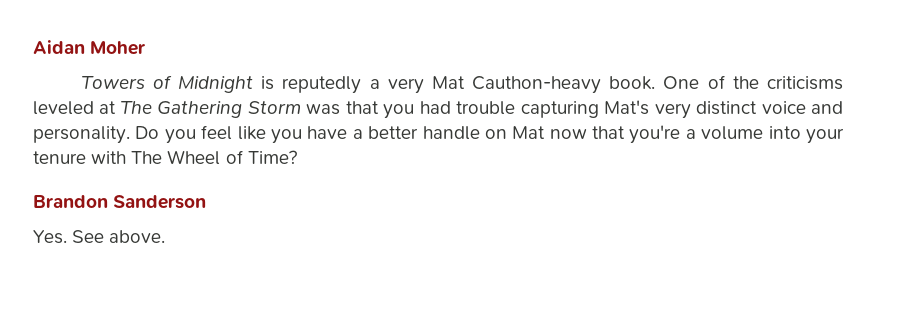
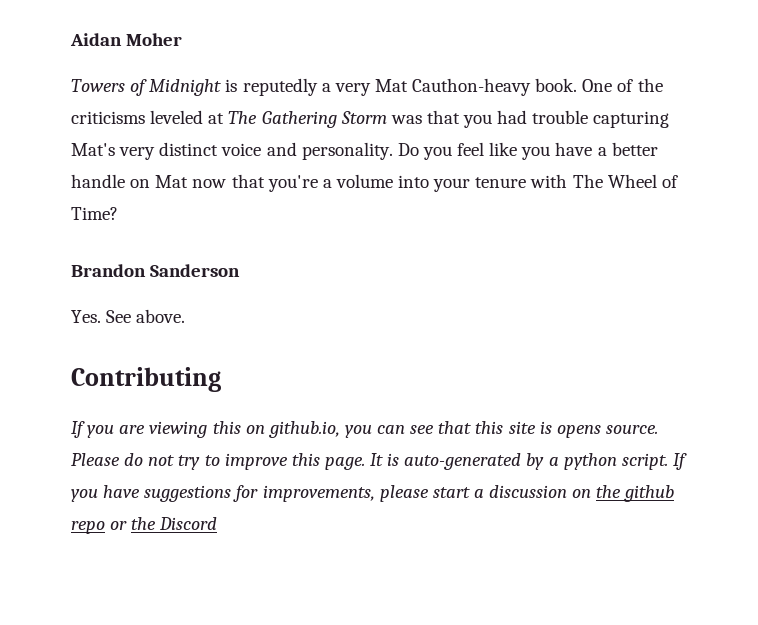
(166, 236) none -> [71,367,221,392] [71,421,658,438] [71,453,687,470] [71,485,675,502] [71,517,218,534] // Contributing // If you are viewing this on github.io, you can see that this site is opens source. Please do not try to improve this page. It is auto-generated by a python script. If you have suggestions for improvements, please start a discussion on the github repo or the Discord

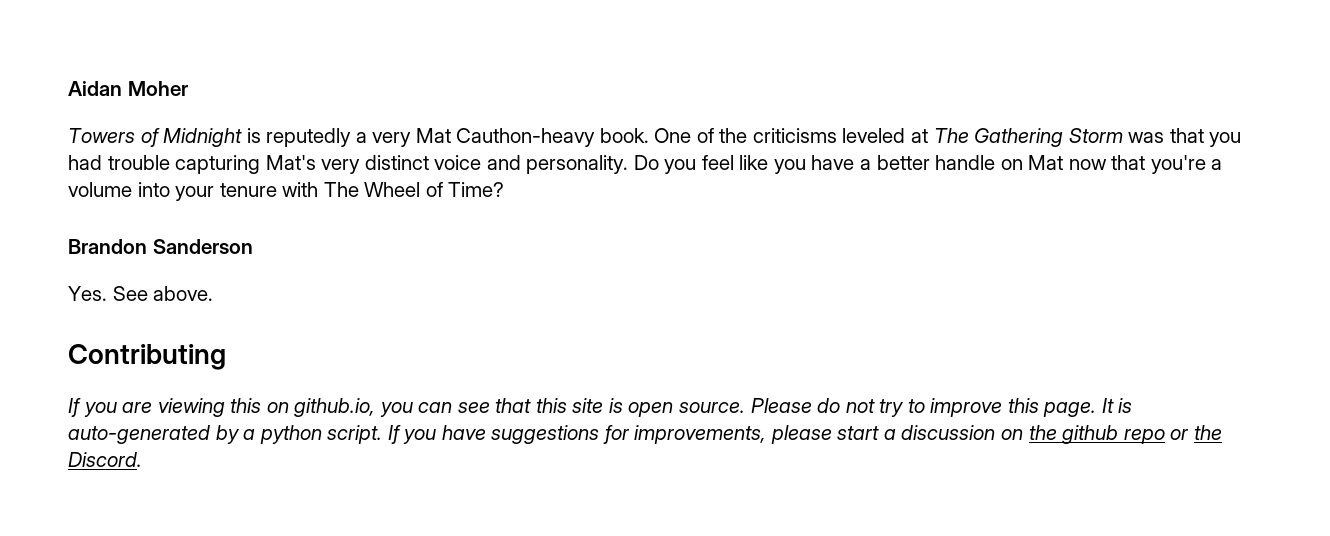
[556,425,601,438] opens -> [628,402,674,417] open
[159,517,218,530] Discord -> [68,452,142,467] Discord.

